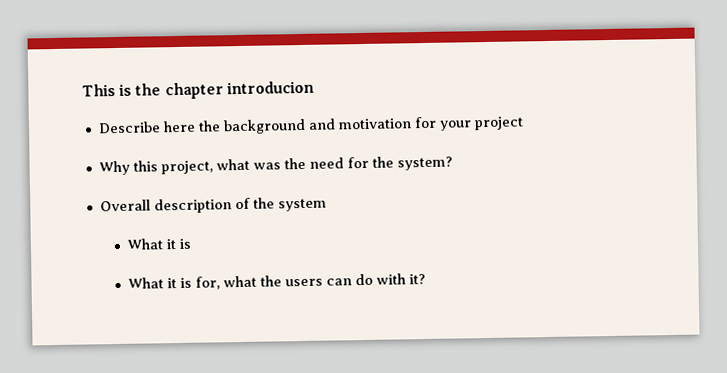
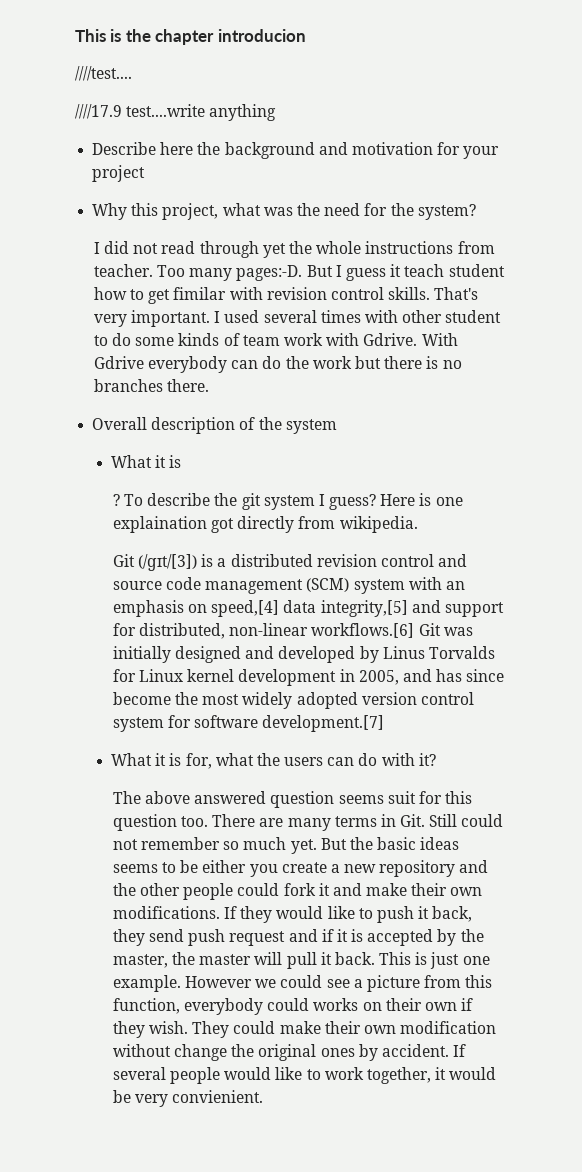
(314, 87) none -> [75,66,132,81] [75,104,277,121] // ////test.... // ////17.9 test....write anything
(453, 163) none -> [93,241,495,258] [93,264,505,281] [93,287,479,304] [93,310,502,327] [93,333,458,346] [93,356,462,373] [93,379,210,392] // I did not read through yet the whole instructions from teacher. Too many pages:-D. But I guess it teach student how to get fimilar with revision control skills. That's very important. I used several times with other student to do some kinds of team work with Gdrive. With Gdrive everybody can do the work but there is no branches there.
(192, 243) none -> [112,493,463,510] [112,516,418,533] [112,554,468,571] [112,577,465,594] [112,600,504,617] [112,623,473,639] [112,646,495,663] [112,669,505,686] [112,692,474,709] [112,715,385,732] // ? To describe the git system I guess? Here is one explaination got directly from wikipedia. // Git (/ɡɪt/[3]) is a distributed revision control and source code management (SCM) system with an emphasis on speed,[4] data integrity,[5] and support for distributed, non-linear workflows.[6] Git was initially designed and developed by Linus Torvalds for Linux kernel development in 2005, and has since become the most widely adopted version control system for software development.[7]
(427, 279) none -> [112,791,473,808] [112,814,504,831] [112,837,460,854] [112,860,489,877] [112,883,483,900] [112,906,473,923] [112,929,484,946] [112,952,490,969] [112,975,493,992] [112,998,474,1015] [112,1021,497,1038] [112,1044,467,1061] [112,1067,497,1084] [112,1090,264,1107] // The above answered question seems suit for this question too. There are many terms in Git. Still could not remember so much yet. But the basic ideas seems to be either you create a new repository and the other people could fork it and make their own modifications. If they would like to push it back, they send push request and if it is accepted by the master, the master will pull it back. This is just one example. However we could see a picture from this function, everybody could works on their own if they wish. They could make their own modification without change the original ones by accident. If several people would like to work together, it would be very convienient.

